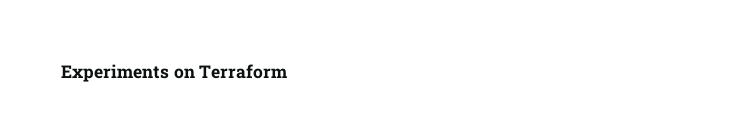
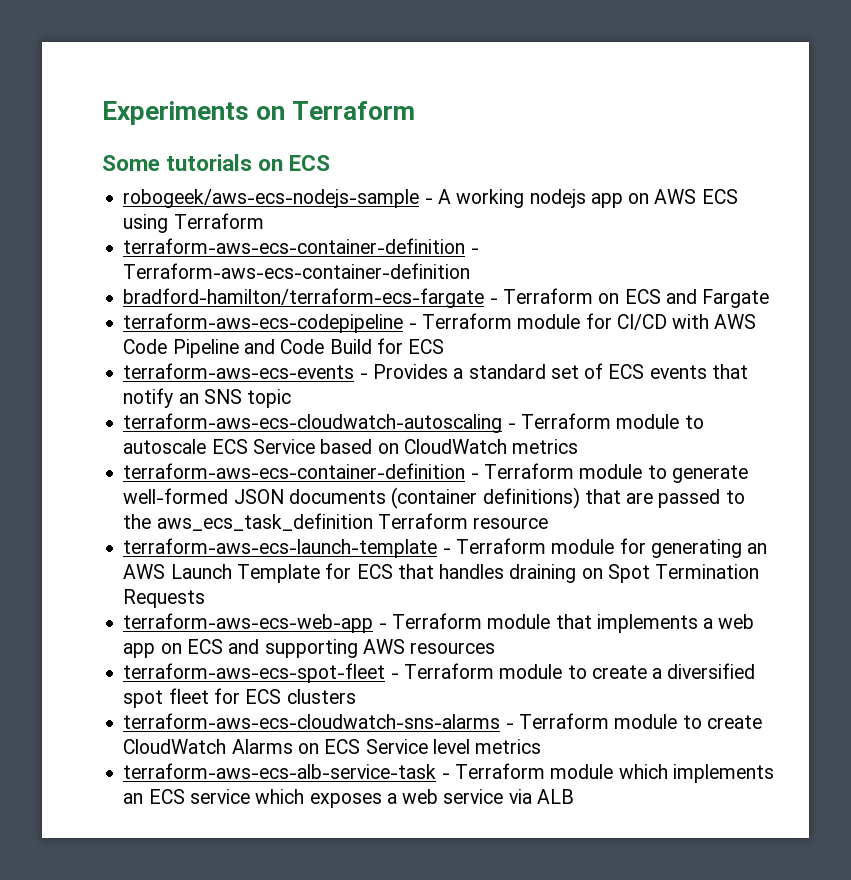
(288, 71) none -> [102,154,331,171] [123,189,738,208] [123,213,264,233] [123,238,479,254] [123,263,471,279] [123,288,770,308] [123,313,757,333] [123,338,445,358] [123,363,748,379] [123,388,292,408] [123,413,704,433] [123,439,579,454] [123,463,748,483] [123,487,745,509] [123,513,549,531] [123,538,768,558] [123,563,760,583] [123,589,206,608] [123,613,755,633] [123,639,496,658] [123,663,756,683] [123,688,356,708] [123,713,762,729] [123,739,542,754] [123,763,774,783] [123,789,574,808] // Some tutorials on ECS // robogeek/aws-ecs-nodejs-sample - A working nodejs app on AWS ECS using Terraform // terraform-aws-ecs-container-definition - Terraform-aws-ecs-container-definition // bradford-hamilton/terraform-ecs-fargate - Terraform on ECS and Fargate // terraform-aws-ecs-codepipeline - Terraform module for CI/CD with AWS Code Pipeline and Code Build for ECS // terraform-aws-ecs-events - Provides a standard set of ECS events that notify an SNS topic // terraform-aws-ecs-cloudwatch-autoscaling - Terraform module to autoscale ECS Service based on CloudWatch metrics // terraform-aws-ecs-container-definition - Terraform module to generate well-formed JSON documents (container definitions) that are passed to the aws_ecs_task_definition Terraform resource // terraform-aws-ecs-launch-template - Terraform module for generating an AWS Launch Template for ECS that handles draining on Spot Termination Requests // terraform-aws-ecs-web-app - Terraform module that implements a web app on ECS and supporting AWS resources // terraform-aws-ecs-spot-fleet - Terraform module to create a diversified spot fleet for ECS clusters // terraform-aws-ecs-cloudwatch-sns-alarms - Terraform module to create CloudWatch Alarms on ECS Service level metrics // terraform-aws-ecs-alb-service-task - Terraform module which implements an ECS service which exposes a web service via ALB

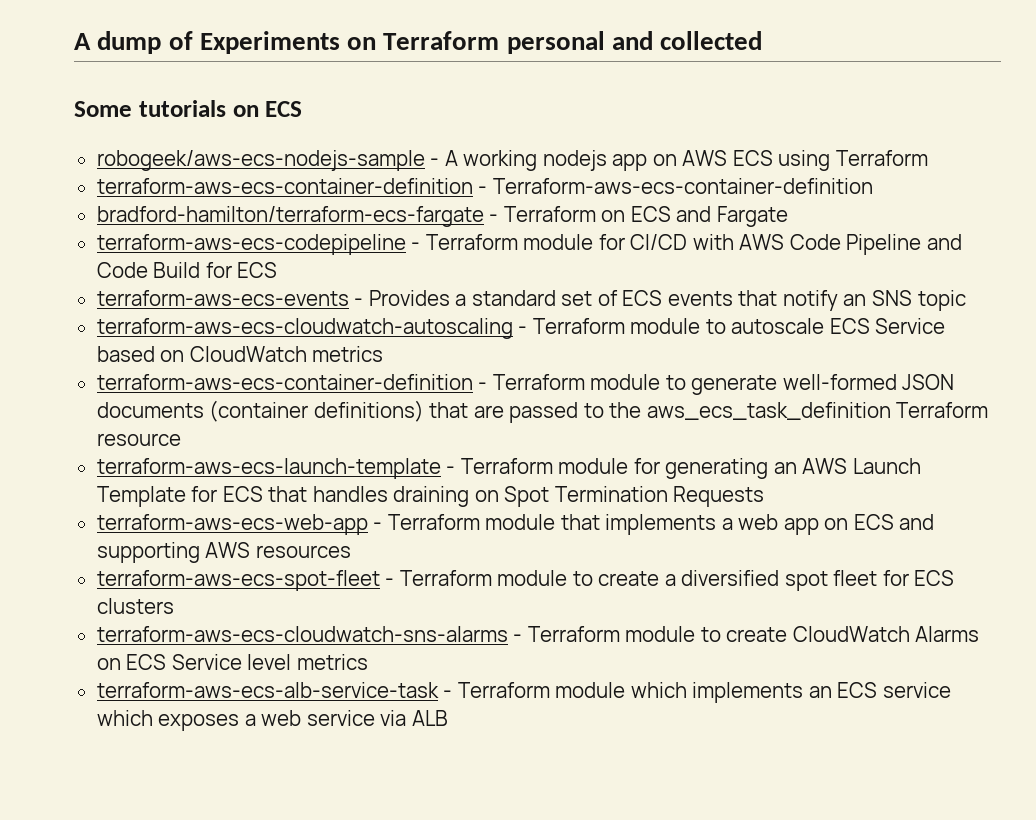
(102, 113) none -> [74,31,193,54] A dump of
(416, 110) none -> [506,31,763,54] personal and collected

